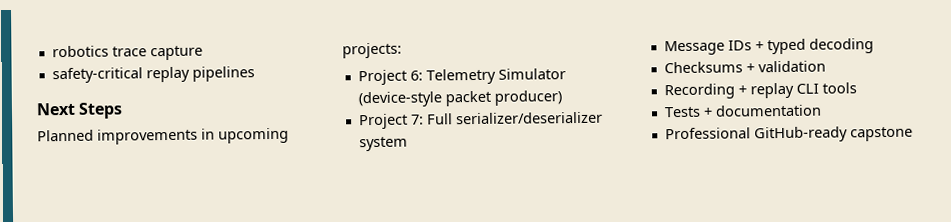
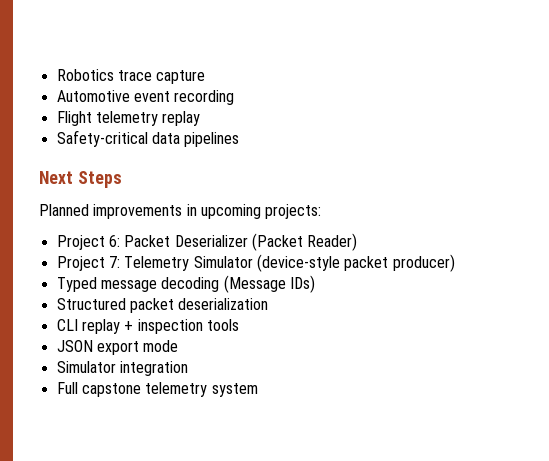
[51,45,109,58] robotics -> [56,69,114,81] Robotics
[51,66,190,84] safety-critical replay -> [56,90,235,105] [56,111,201,126] [56,130,180,147] Automotive event recording // Flight telemetry replay // Safety-critical data
(423, 75) none -> [124,233,358,251] [56,256,120,271] Packet Deserializer (Packet Reader) // Project 7:
[358,111,603,130] [358,136,408,152] [663,38,874,56] [663,60,826,74] [663,82,857,100] [663,104,822,118] [664,126,913,143] Project 7: Full serializer/deserializer system // Message IDs + typed decoding // Checksums + validation // Recording + replay CLI tools // Tests + documentation // Professional GitHub-ready capstone -> [56,275,315,293] [56,298,269,313] [56,319,239,334] [56,340,179,355] [56,361,188,376] [56,382,258,397] Typed message decoding (Message IDs) // Structured packet deserialization // CLI replay + inspection tools // JSON export mode // Simulator integration // Full capstone telemetry system

